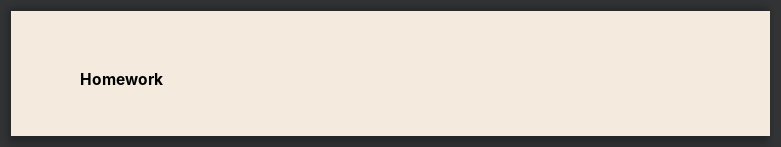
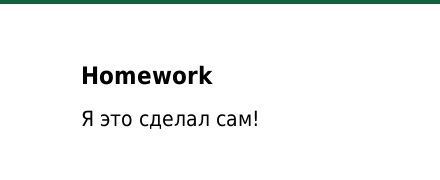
(163, 79) none -> [81,110,260,129] // Я это сделал сам!

